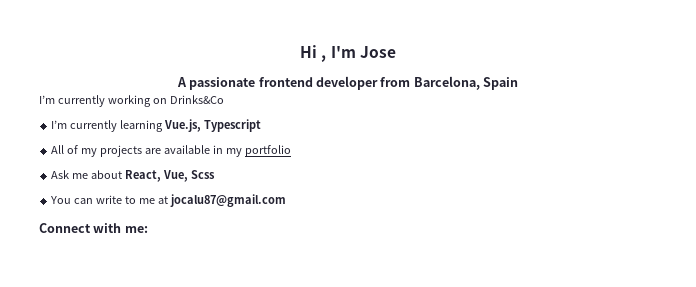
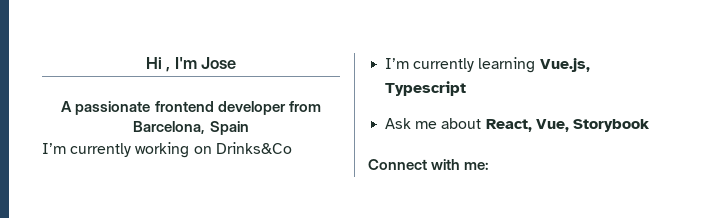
[51,145,291,157] // All of my projects are available in my portfolio -> (467, 88) none
[190,170,215,179] [50,194,286,207] Scss // You can write to me at jocalu87@gmail.com -> [572,119,650,132] Storybook

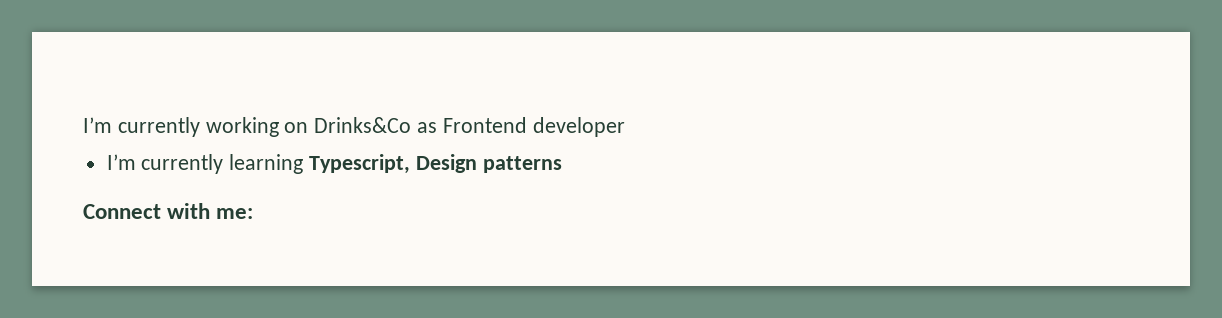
[145,57,237,72] [61,101,321,115] [133,121,249,135] Hi , I'm Jose // A passionate frontend developer from Barcelona, Spain // -> (83, 125) none
(292, 148) none -> [417,117,625,137] as Frontend developer
[539,58,590,72] [385,81,467,96] [385,118,650,132] Vue.js, Typescript // Ask me about React, Vue, Storybook -> [309,154,562,174] Typescript, Design patterns

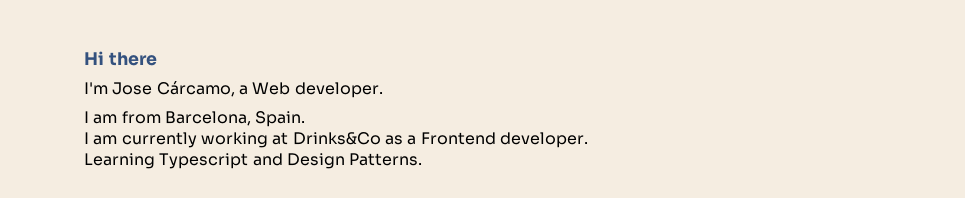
[83,117,112,133] I’m -> [84,51,157,66] [84,81,383,98] [84,111,306,127] [84,132,118,145] Hi there // I'm Jose Cárcamo, a Web developer. // I am from Barcelona, Spain. // I am
[284,122,309,133] on -> [272,132,289,145] at
[442,117,625,137] [106,154,562,174] [83,203,254,219] Frontend developer // I’m currently learning Typescript, Design patterns // Connect with me: -> [407,132,588,148] [84,153,423,169] a Frontend developer. // Learning Typescript and Design Patterns.

